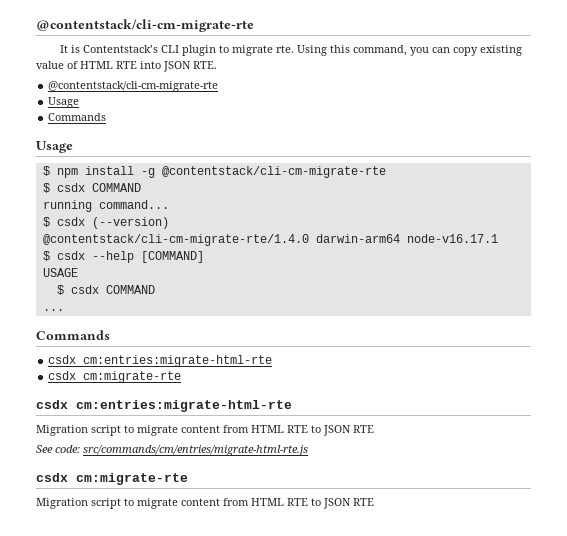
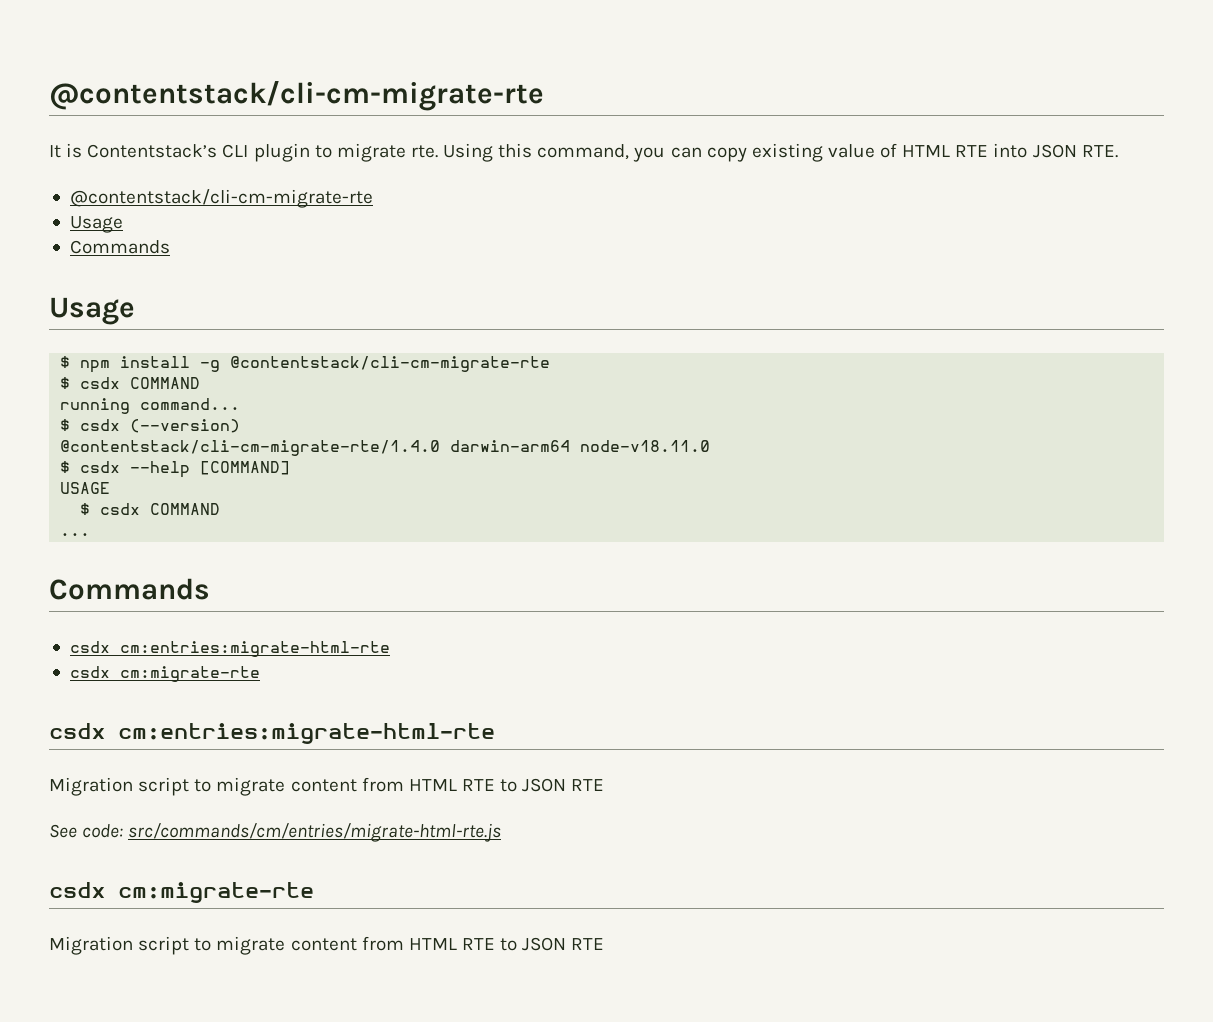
[406,234,498,243] node-v16.17.1 -> [580,440,711,452] node-v18.11.0

